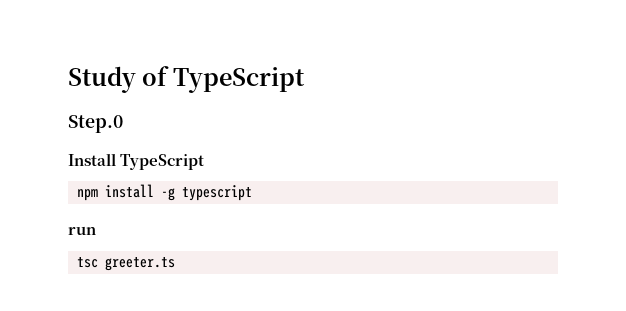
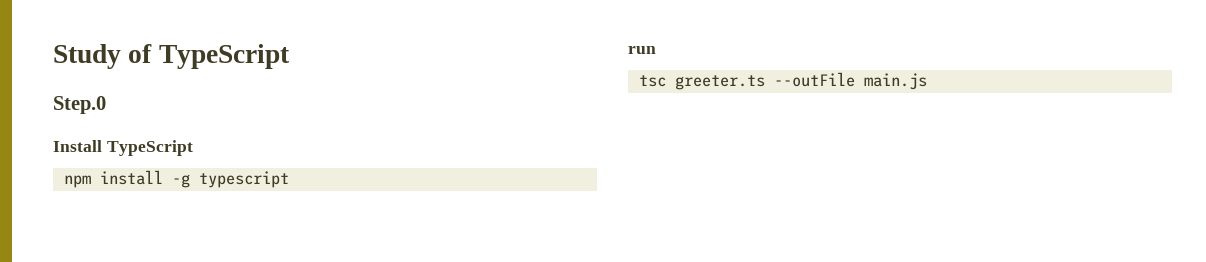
(175, 264) none -> [773,72,927,90] --outFile main.js

